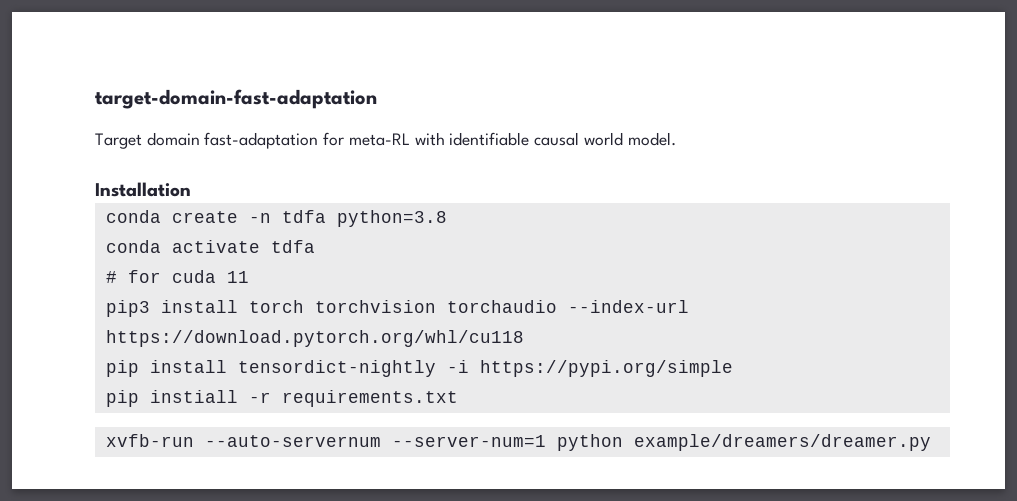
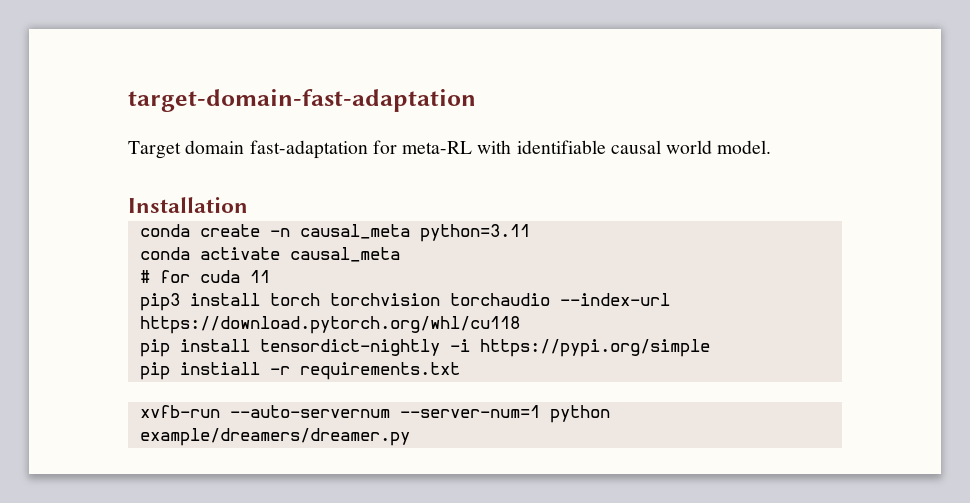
[281,210,447,227] tdfa python=3.8 -> [299,224,530,242] causal_meta python=3.11
[270,240,315,253] tdfa -> [289,247,400,262] causal_meta

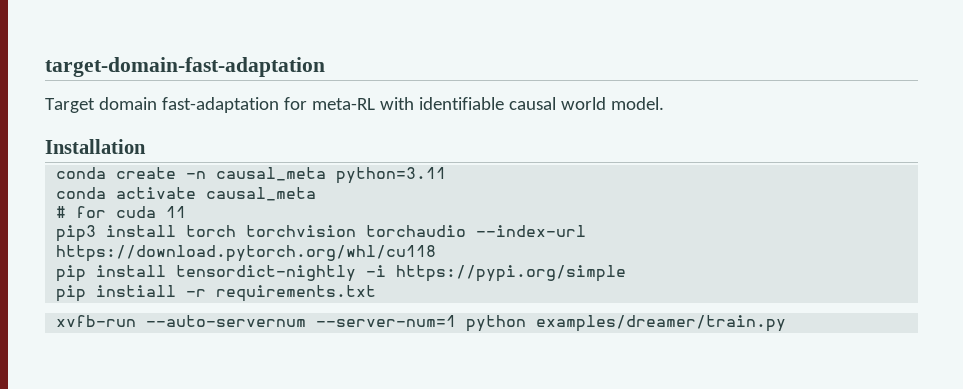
[139,428,410,446] example/dreamers/dreamer.py -> [536,315,787,332] examples/dreamer/train.py

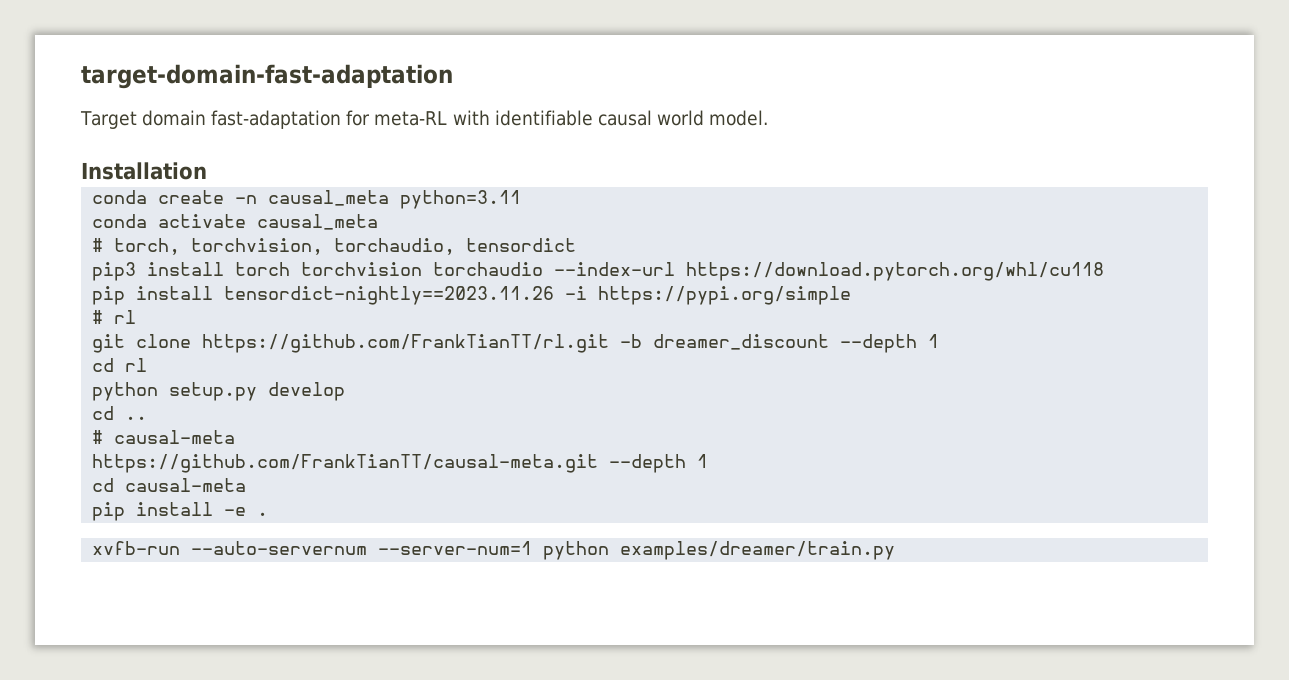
[76,206,187,218] for cuda 11 -> [114,238,577,255] torch, torchvision, torchaudio, tensordict
[176,265,357,282] tensordict-nightly -> [224,286,555,305] tensordict-nightly==2023.11.26
[56,285,377,302] pip instiall -r requirements.txt -> [92,310,137,324] [92,334,940,353] [92,358,148,372] [92,382,346,401] [92,406,148,420] [92,430,236,444] [92,454,709,473] [92,478,247,492] [92,502,269,521] # rl // git clone https://github.com/FrankTianTT/rl.git -b dreamer_discount --depth 1 // cd rl // python setup.py develop // cd .. // # causal-meta // https://github.com/FrankTianTT/causal-meta.git --depth 1 // cd causal-meta // pip install -e .

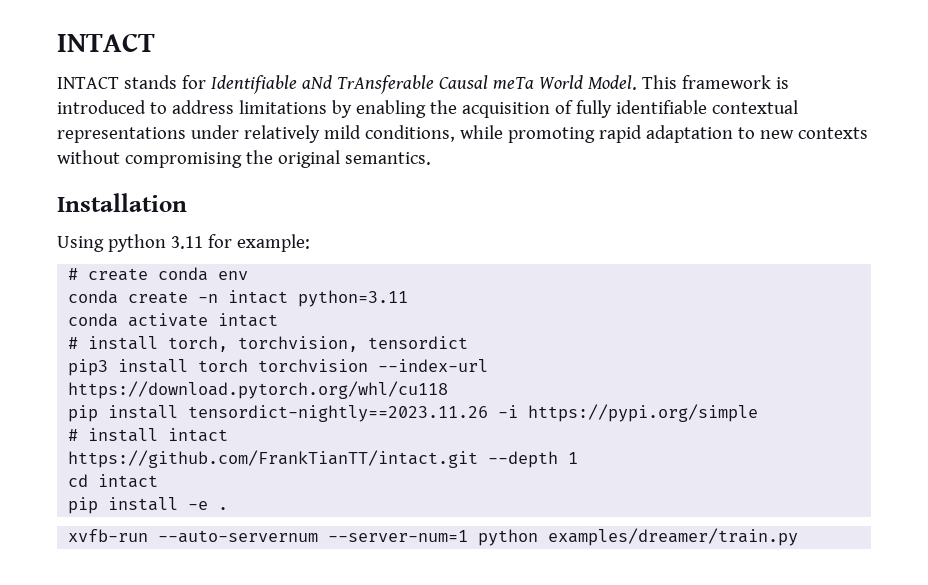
[81,64,453,89] [80,110,769,129] [81,162,207,180] target-domain-fast-adaptation // Target domain fast-adaptation for meta-RL with identifiable causal world model. // Installation -> [57,33,155,52] [57,75,789,94] [57,100,798,118] [57,125,868,143] [57,150,431,168] [57,193,187,212] [57,234,310,252] [68,267,249,281] INTACT // INTACT stands for Identifiable aNd TrAnsferable Causal meTa World Model. This framework is introduced to address limitations by enabling the acquisition of fully identifiable contextual representations under relatively mild conditions, while promoting rapid adaptation to new contexts without compromising the original semantics. // Installation // Using python 3.11 for example: // # create conda env
[268,190,390,206] causal_meta -> [228,290,289,304] intact
[257,214,379,230] [92,238,104,252] causal_meta // # -> [218,313,279,327] [68,336,159,350] intact // # install
[334,238,456,255] torchaudio, -> (359, 344) none
[433,262,544,276] torchaudio -> (369, 365) none
[114,310,137,324] [92,334,940,353] [92,358,148,372] [92,382,346,401] [92,406,148,420] [92,430,236,444] [92,454,709,473] [92,478,247,492] rl // git clone https://github.com/FrankTianTT/rl.git -b dreamer_discount --depth 1 // cd rl // python setup.py develop // cd .. // # causal-meta // https://github.com/FrankTianTT/causal-meta.git --depth 1 // cd causal-meta -> [88,428,229,442] [68,450,579,468] [68,474,159,488] install intact // https://github.com/FrankTianTT/intact.git --depth 1 // cd intact

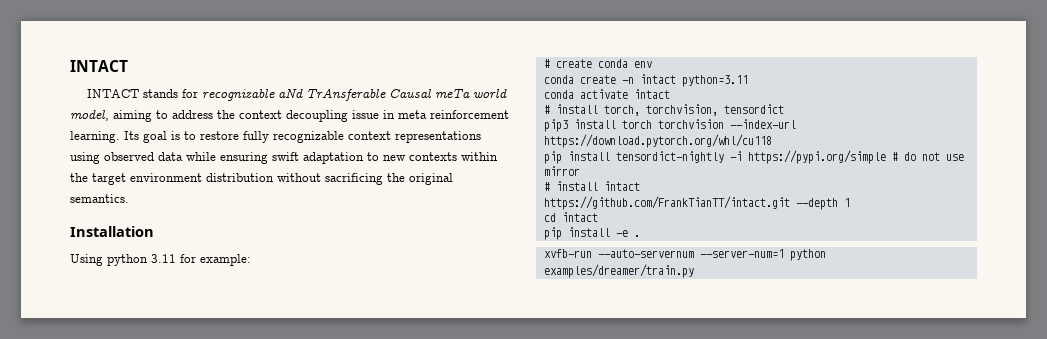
[210,75,297,94] Identifiable -> [202,89,276,101] recognizable
[538,75,789,90] [57,100,798,118] [57,125,868,143] [57,150,242,168] World Model. This framework is introduced to address limitations by enabling the acquisition of fully identifiable contextual representations under relatively mild conditions, while promoting rapid adaptation to new contexts without compromising -> [473,89,508,98] [70,110,509,122] [70,131,481,143] [70,152,498,164] [70,173,383,185] world model, aiming to address the context decoupling issue in meta reinforcement learning. Its goal is to restore fully recognizable context representations using observed data while ensuring swift adaptation to new contexts within the target environment distribution without sacrificing
[188,405,489,422] tensordict-nightly==2023.11.26 -> [615,151,724,163] tensordict-nightly
(759, 413) none -> [891,152,964,161] [543,166,580,176] # do not use mirror

